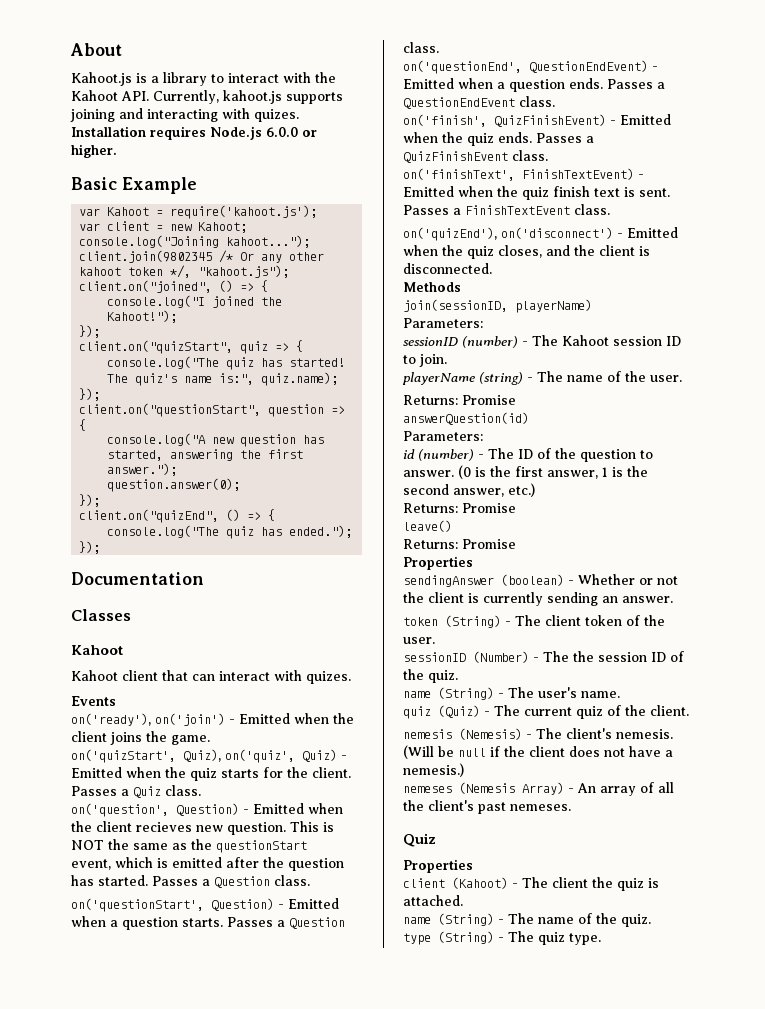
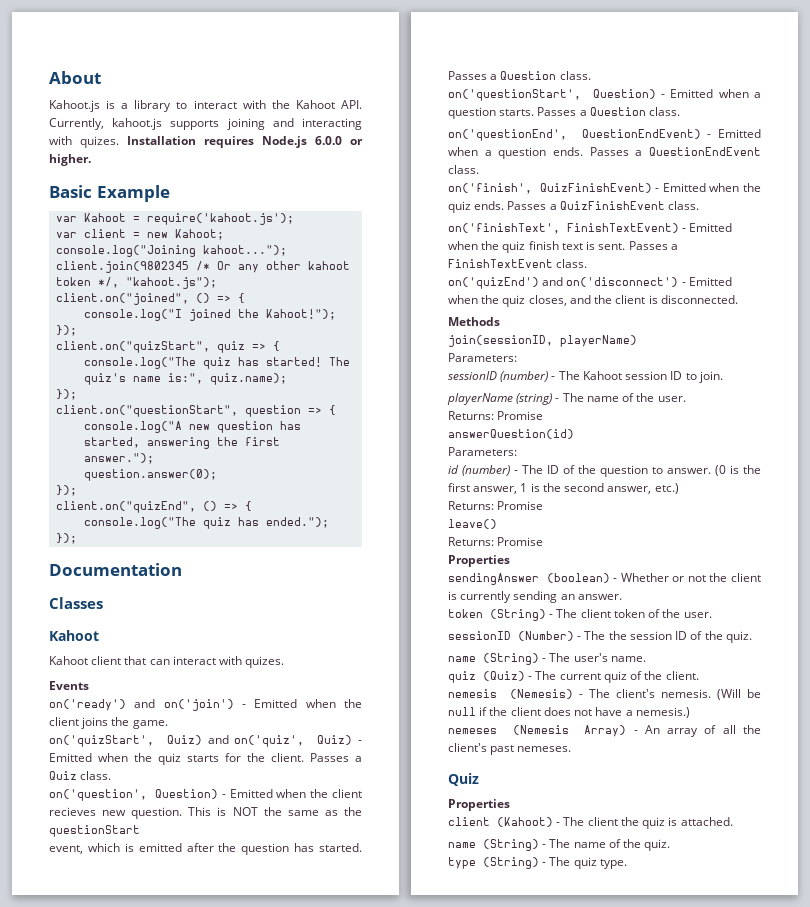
[71,713,151,726] on('ready'), -> [49,699,156,711] on('ready') and
[183,749,221,762] Quiz), -> [166,735,229,745] Quiz) and
[403,227,497,241] on('quizEnd'), -> [448,277,564,289] on('quizEnd') and

